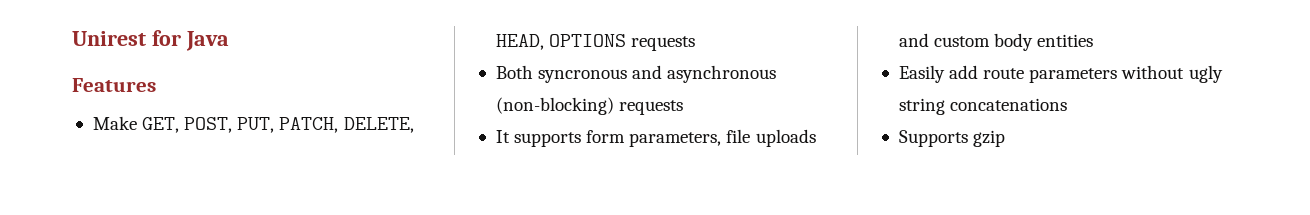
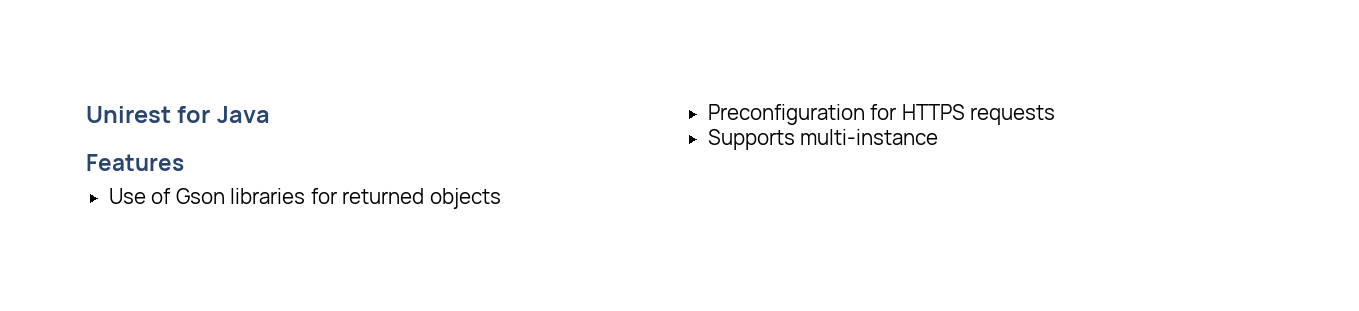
[92,116,414,133] [495,34,696,51] [495,65,777,83] [495,97,684,115] [495,129,816,147] [898,33,1094,51] [898,65,1223,83] [898,98,1068,115] Make GET, POST, PUT, PATCH, DELETE, HEAD, OPTIONS requests // Both syncronous and asynchronous (non-blocking) requests // It supports form parameters, file uploads and custom body entities // Easily add route parameters without ugly string concatenations -> [108,188,501,209] [707,104,1056,125] Use of Gson libraries for returned objects // Preconfiguration for HTTPS requests
[973,130,1006,147] gzip -> [800,129,939,145] multi-instance

